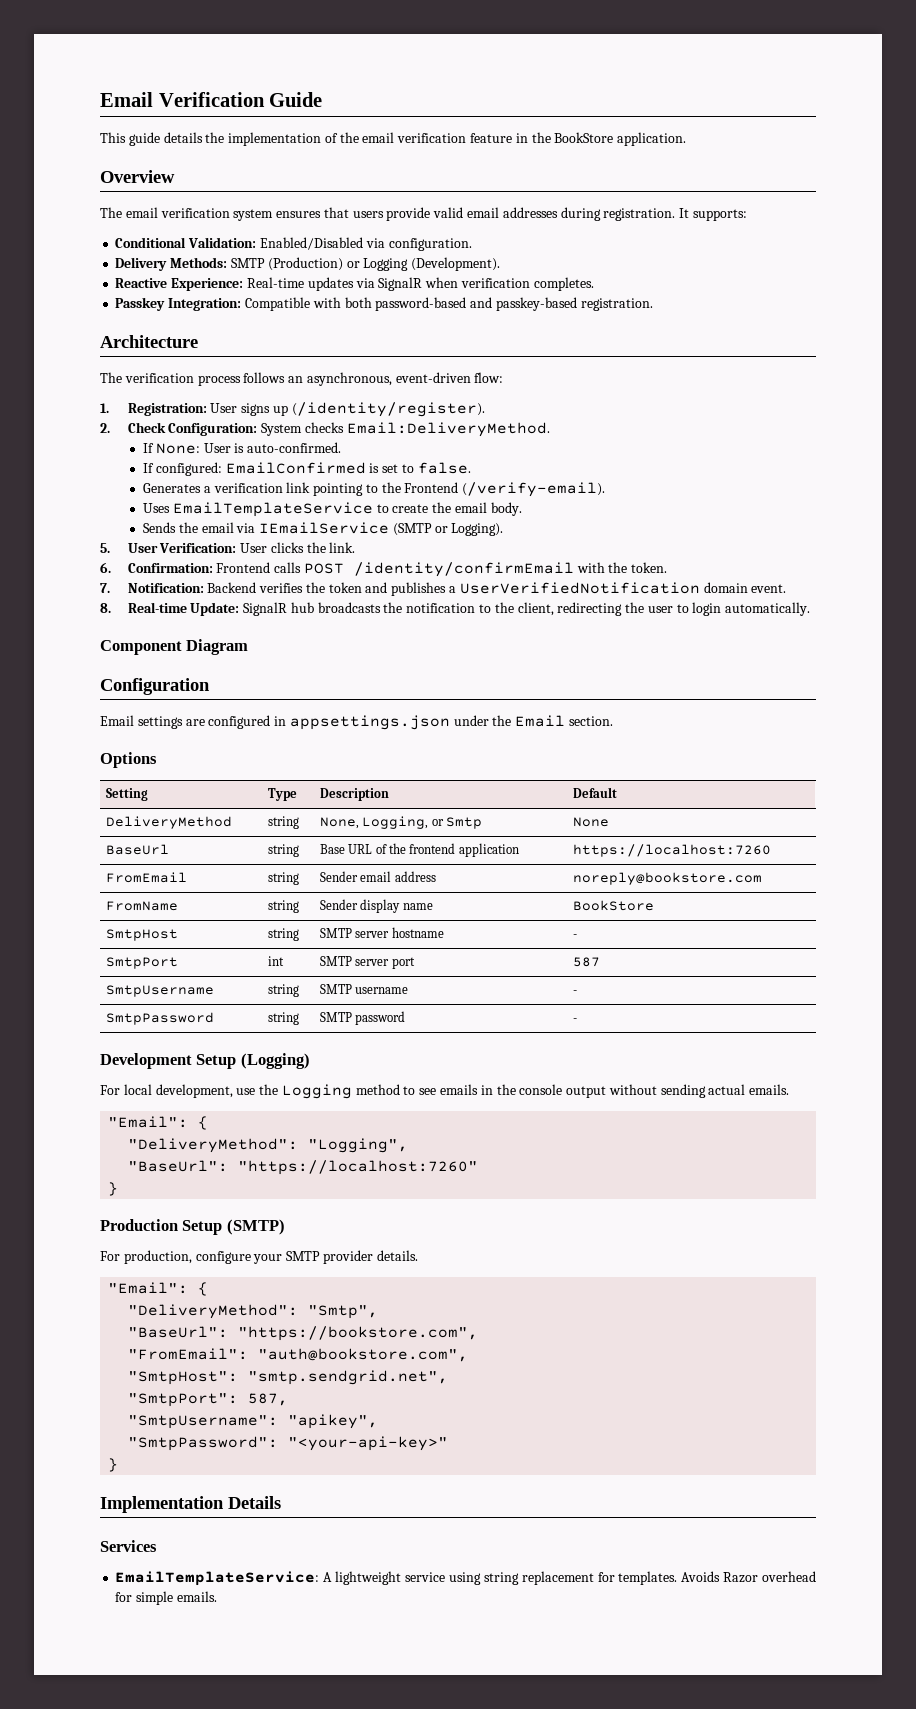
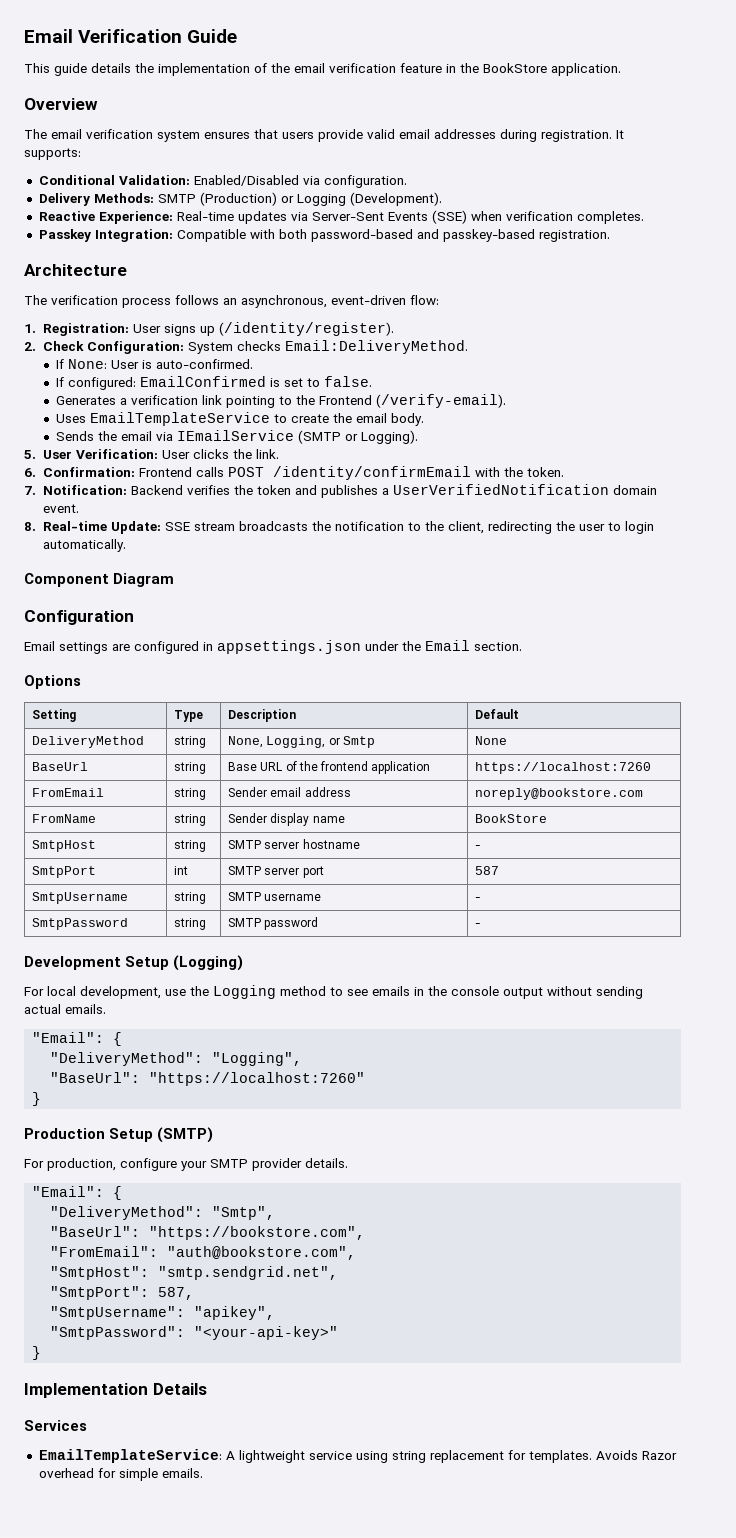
[378,277,423,291] SignalR -> [311,210,467,224] Server-Sent Events (SSE)
[243,602,314,616] SignalR hub -> [164,522,235,531] SSE stream

